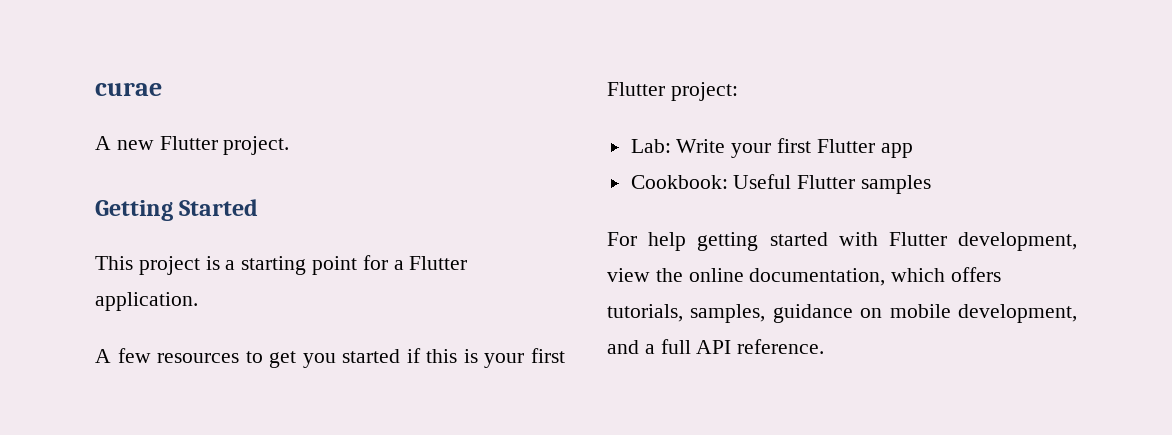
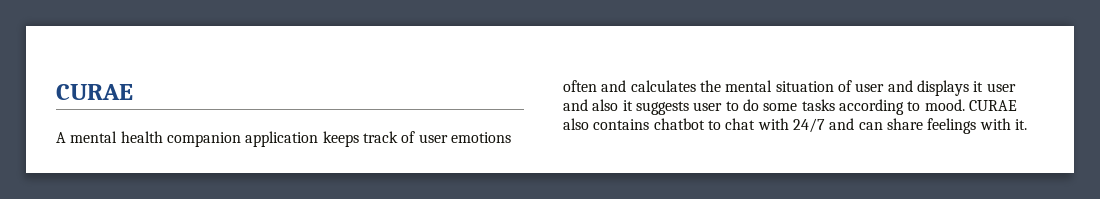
[95,82,162,96] [95,136,290,155] [95,199,259,221] [95,255,468,275] [95,292,198,311] [95,348,565,368] [607,82,738,101] [630,138,913,158] [630,174,932,194] [607,232,1077,251] [607,267,1002,286] [607,304,1077,323] [607,339,825,354] curae // A new Flutter project. // Getting Started // This project is a starting point for a Flutter application. // A few resources to get you started if this is your first Flutter project: // Lab: Write your first Flutter app // Cookbook: Useful Flutter samples // For help getting started with Flutter development, view the online documentation, which offers tutorials, samples, guidance on mobile development, and a full API reference. -> [56,84,133,100] [56,131,511,147] [563,80,1016,96] [563,99,1017,115] [563,118,1027,134] CURAE // A mental health companion application keeps track of user emotions often and calculates the mental situation of user and displays it user and also it suggests user to do some tasks according to mood. CURAE also contains chatbot to chat with 24/7 and can share feelings with it.

